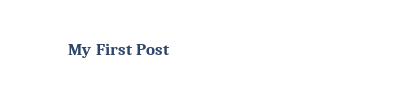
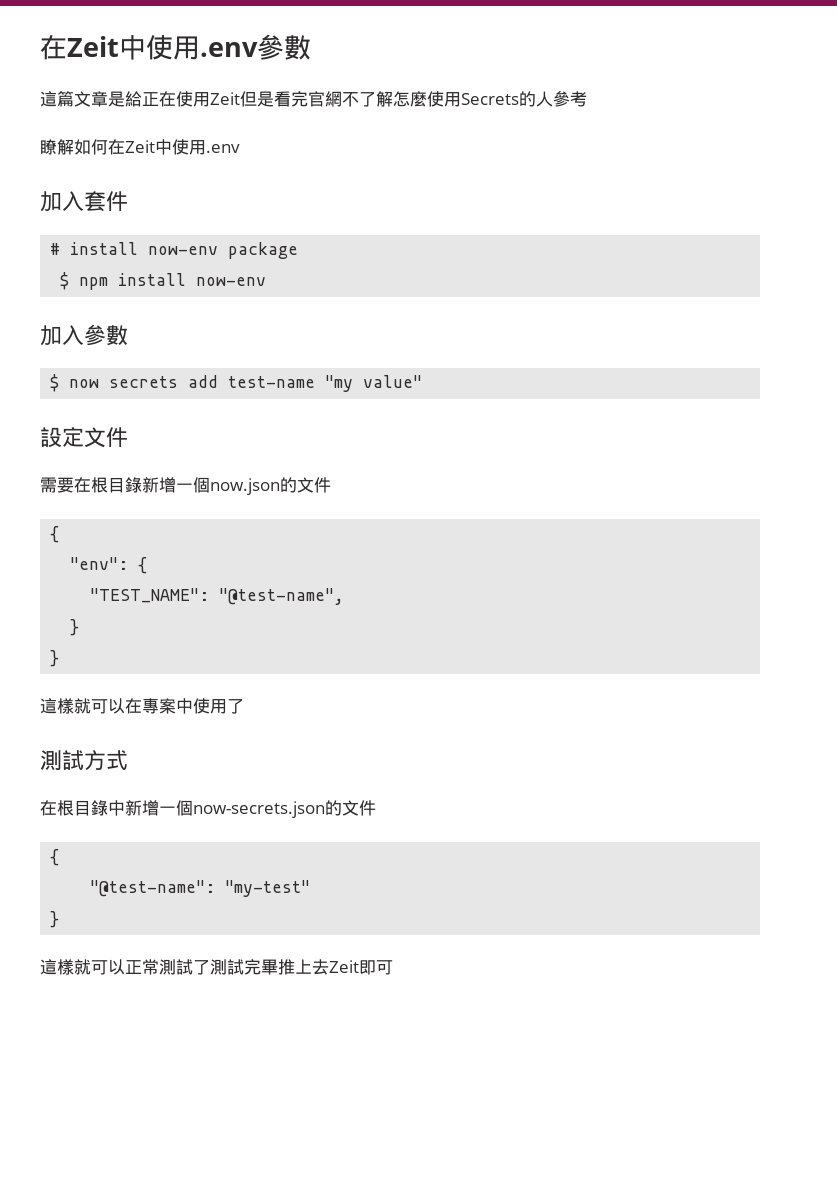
[68,43,171,58] My First Post -> [40,34,311,60] [40,90,587,107] [40,139,240,155] [40,191,128,212] [50,242,299,259] [60,272,267,290] [40,324,128,346] [50,374,423,392] [40,427,128,448] [40,477,331,495] [50,526,60,543] [70,557,148,574] [90,588,345,605] [70,619,80,636] [50,650,60,667] [40,697,244,714] [40,750,128,770] [40,800,376,818] [50,849,60,866] [90,880,311,897] [50,911,60,928] [40,958,393,975] 在Zeit中使用.env參數 // 這篇文章是給正在使用Zeit但是看完官網不了解怎麼使用Secrets的人參考 // 瞭解如何在Zeit中使用.env // 加入套件 // # install now-env package // $ npm install now-env // 加入參數 // $ now secrets add test-name "my value" // 設定文件 // 需要在根目錄新增一個now.json的文件 // { // "env": { // "TEST_NAME": "@test-name", // } // } // 這樣就可以在專案中使用了 // 測試方式 // 在根目錄中新增一個now-secrets.json的文件 // { // "@test-name": "my-test" // } // 這樣就可以正常測試了測試完畢推上去Zeit即可

